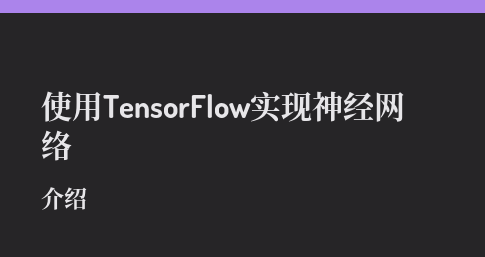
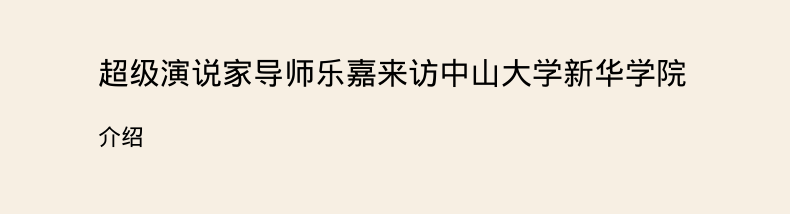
[41,91,405,124] [41,130,72,161] 使用TensorFlow实现神经网络 -> [98,58,687,88] 超级演说家导师乐嘉来访中山大学新华学院

